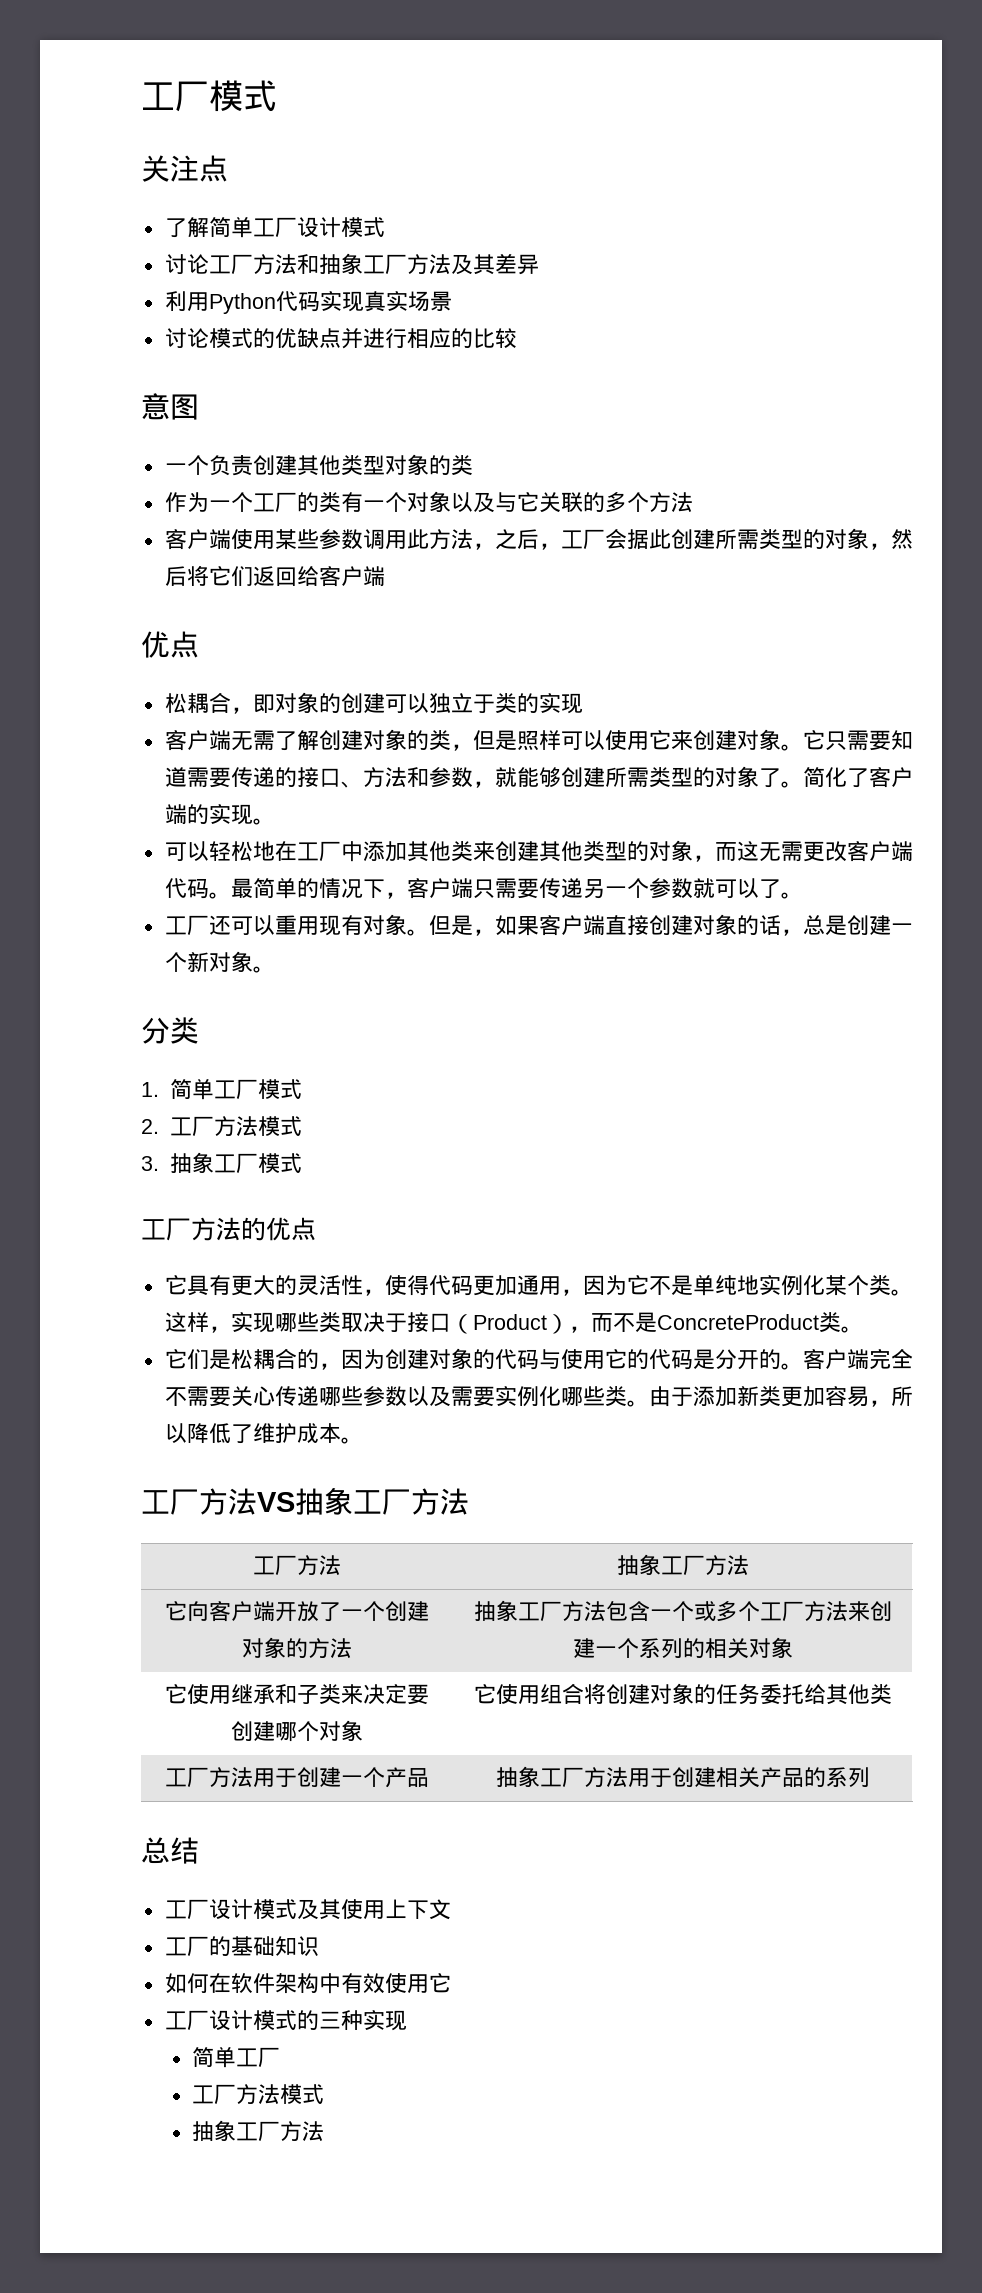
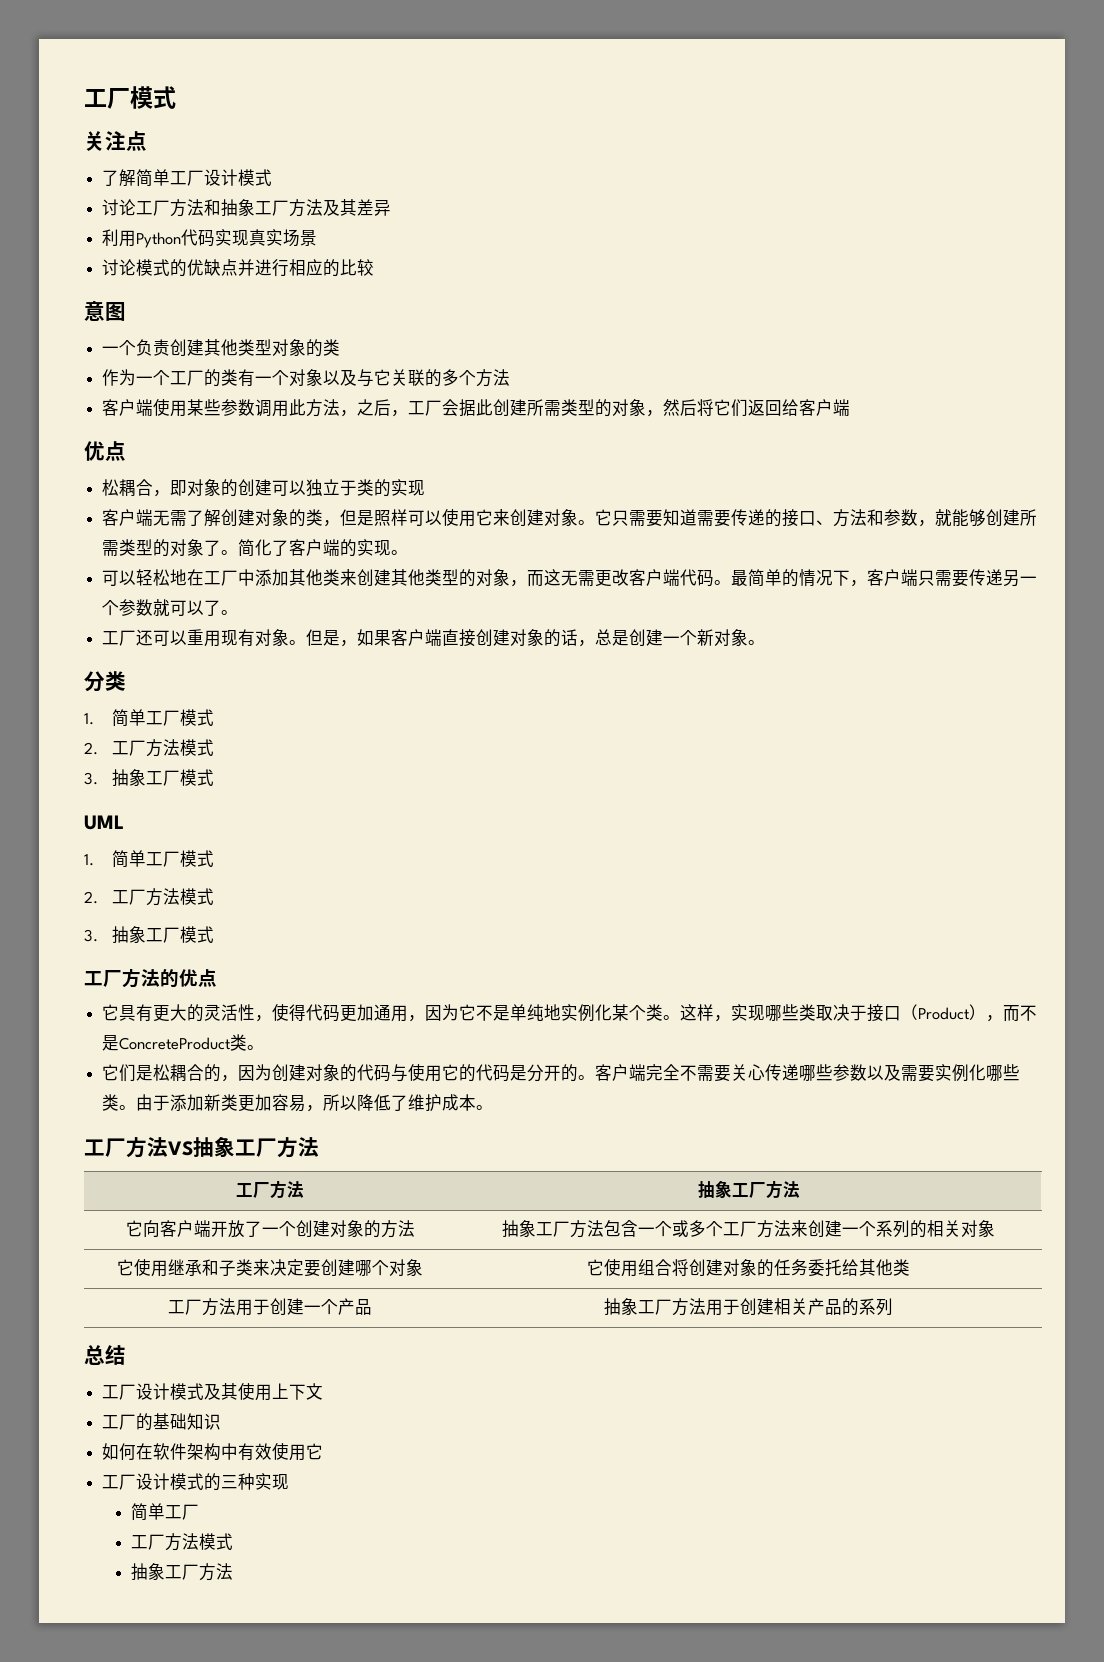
(302, 1163) none -> [84,815,124,830] [84,850,215,868] [84,888,215,906] [84,926,215,943] // UML // 1.简单工厂模式 // 2.工厂方法模式 // 3.抽象工厂模式

